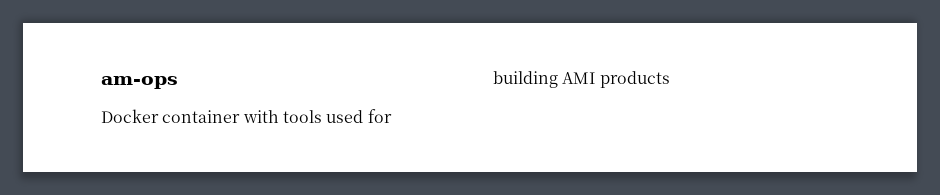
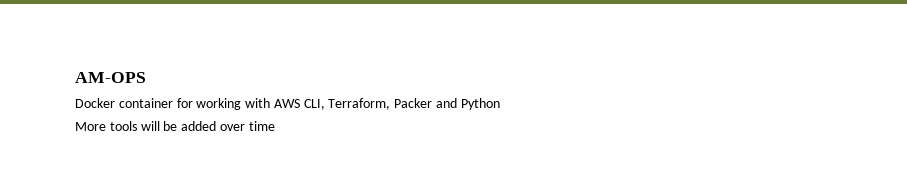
[101,76,178,89] am-ops -> [75,72,146,83] AM-OPS
[242,109,392,123] [493,71,670,88] with tools used for building AMI products -> [176,98,500,110] [75,121,275,131] for working with AWS CLI, Terraform, Packer and Python // More tools will be added over time

